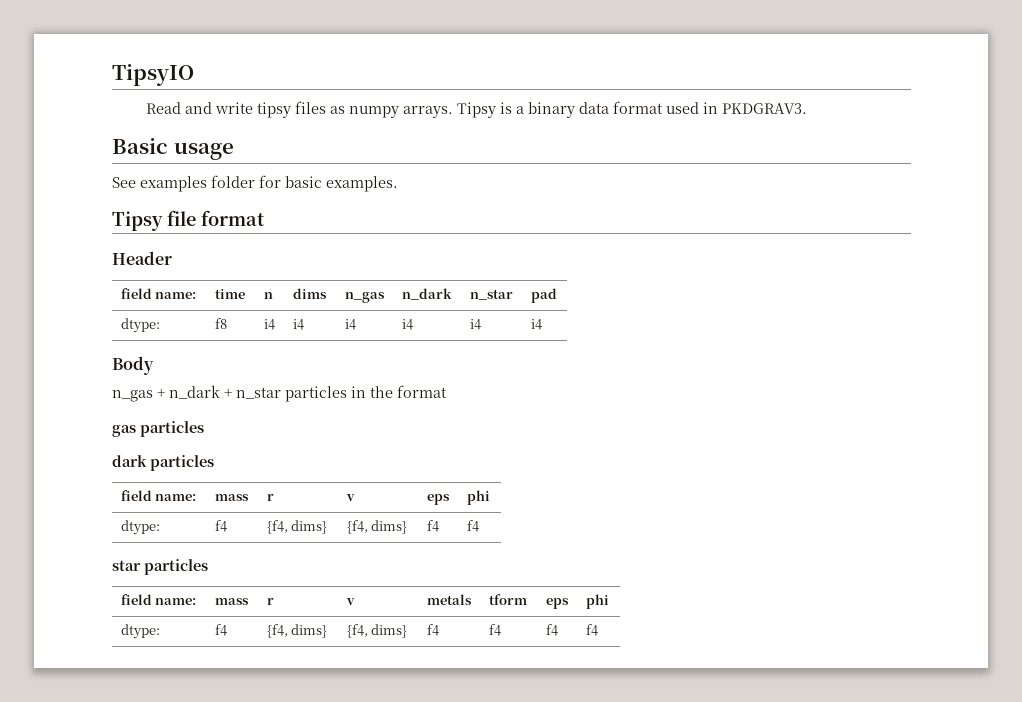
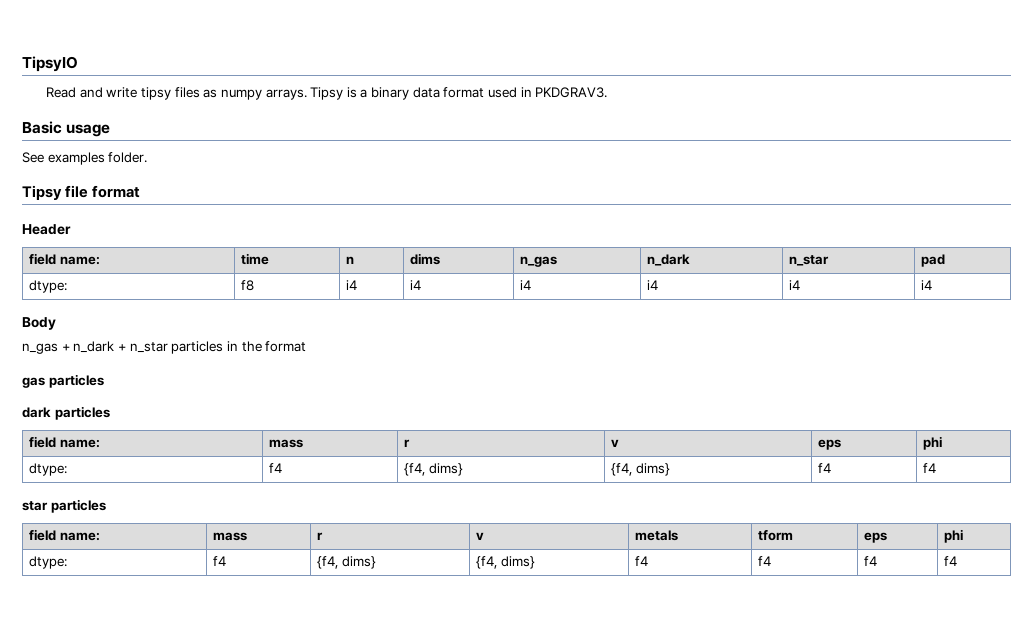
[211,175,398,192] folder for basic examples. -> [108,152,148,163] folder.

